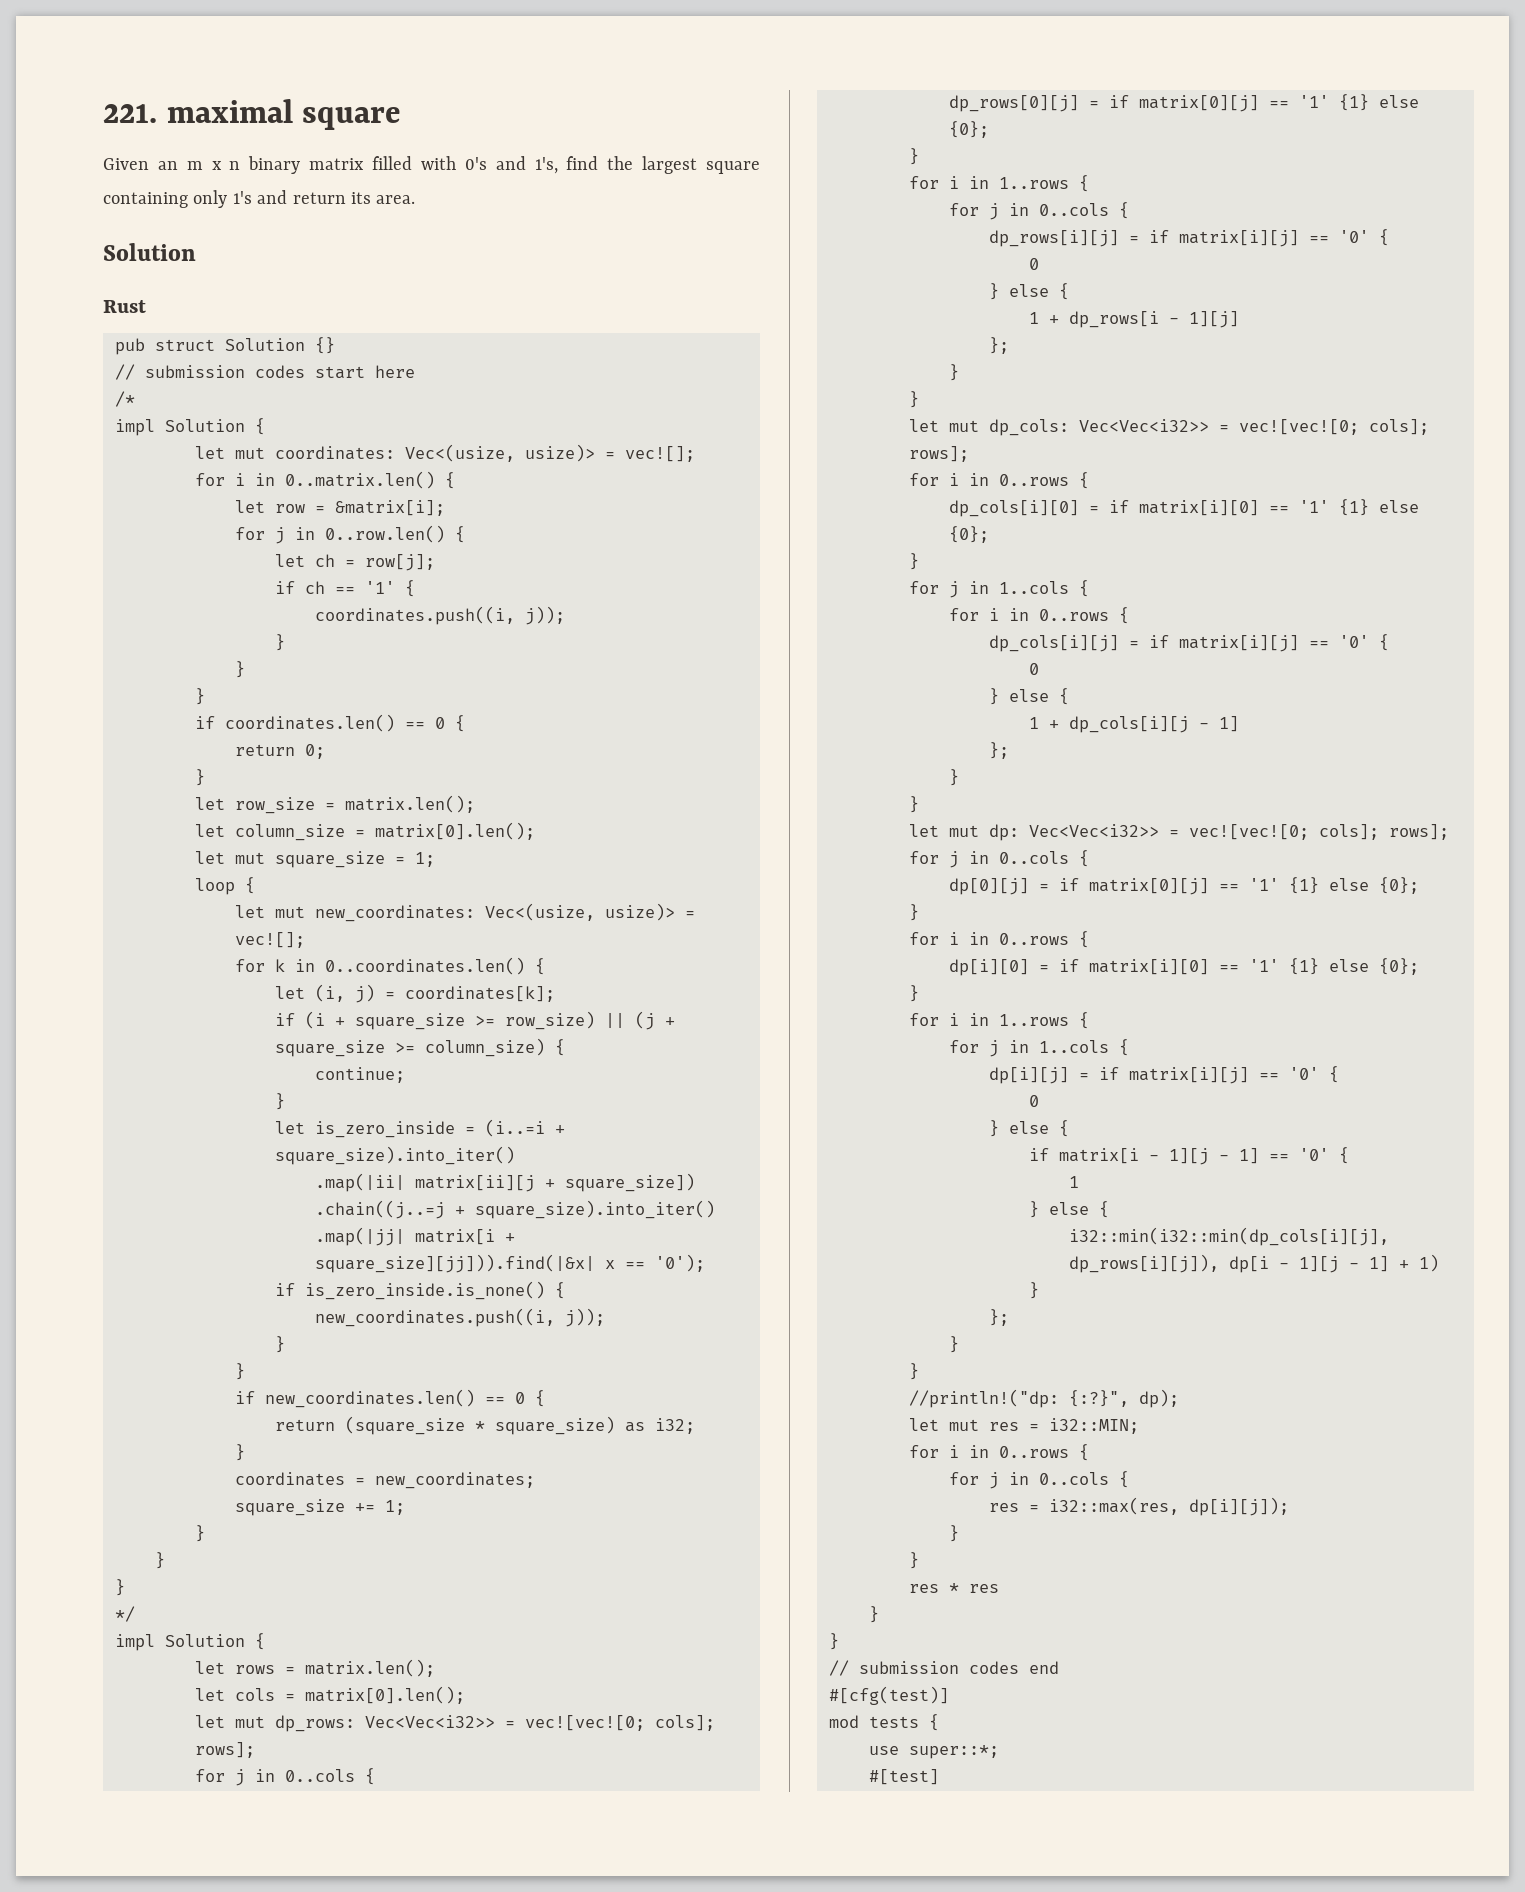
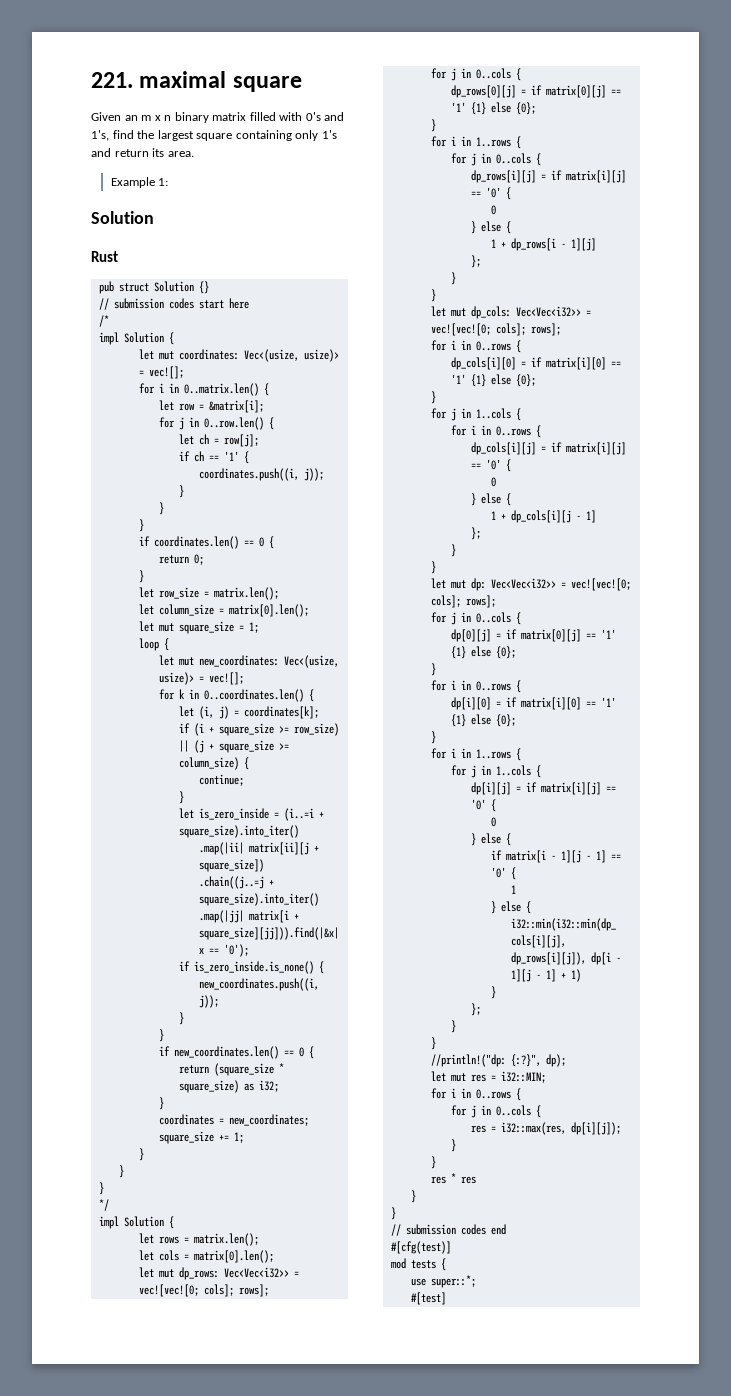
(416, 199) none -> [110,177,169,188] // Example 1:

